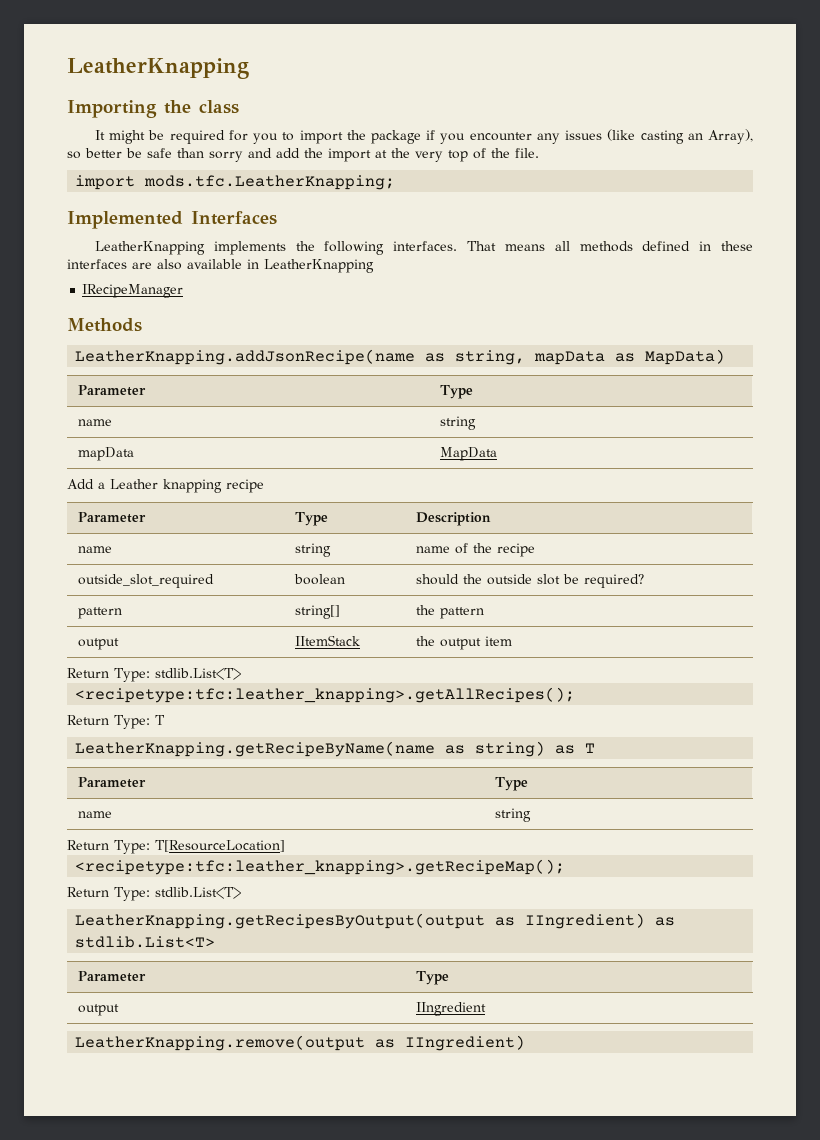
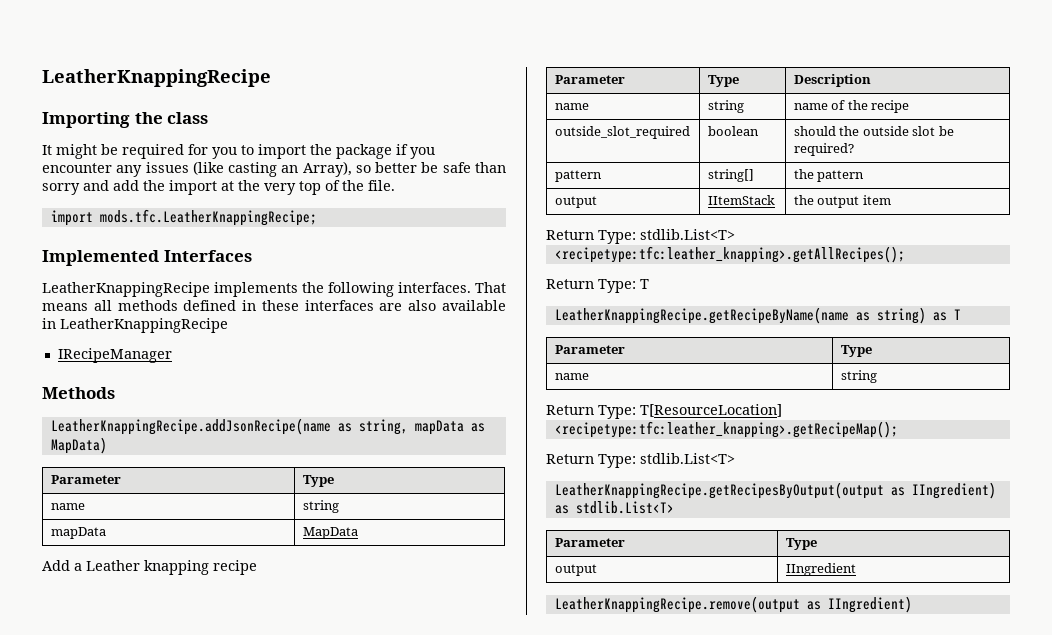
[67,58,249,79] LeatherKnapping -> [42,69,271,87] LeatherKnappingRecipe
[144,175,396,190] mods.tfc.LeatherKnapping; -> [99,209,317,226] mods.tfc.LeatherKnappingRecipe;
[94,241,205,255] LeatherKnapping -> [42,282,210,297] LeatherKnappingRecipe
[264,259,374,273] LeatherKnapping -> [60,318,228,333] LeatherKnappingRecipe
[75,349,416,365] LeatherKnapping.addJsonRecipe(name -> [50,418,331,435] LeatherKnappingRecipe.addJsonRecipe(name
[75,741,436,757] LeatherKnapping.getRecipeByName(name -> [554,307,849,324] LeatherKnappingRecipe.getRecipeByName(name
[75,913,486,929] LeatherKnapping.getRecipesByOutput(output -> [554,482,884,499] LeatherKnappingRecipe.getRecipesByOutput(output
[75,1035,366,1051] LeatherKnapping.remove(output -> [554,596,800,613] LeatherKnappingRecipe.remove(output

